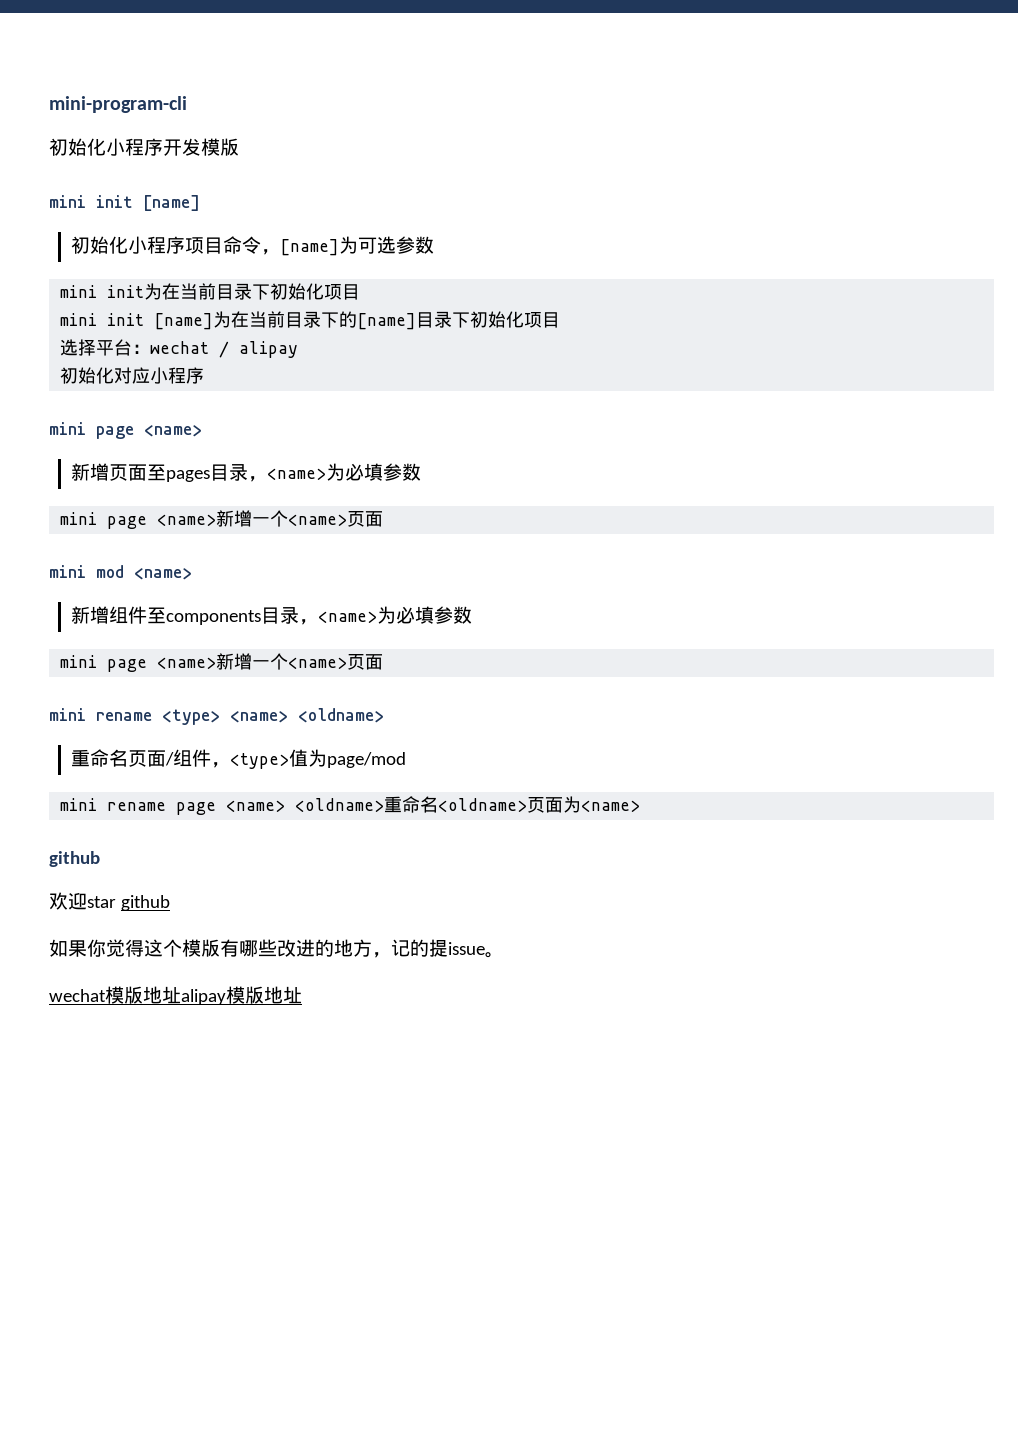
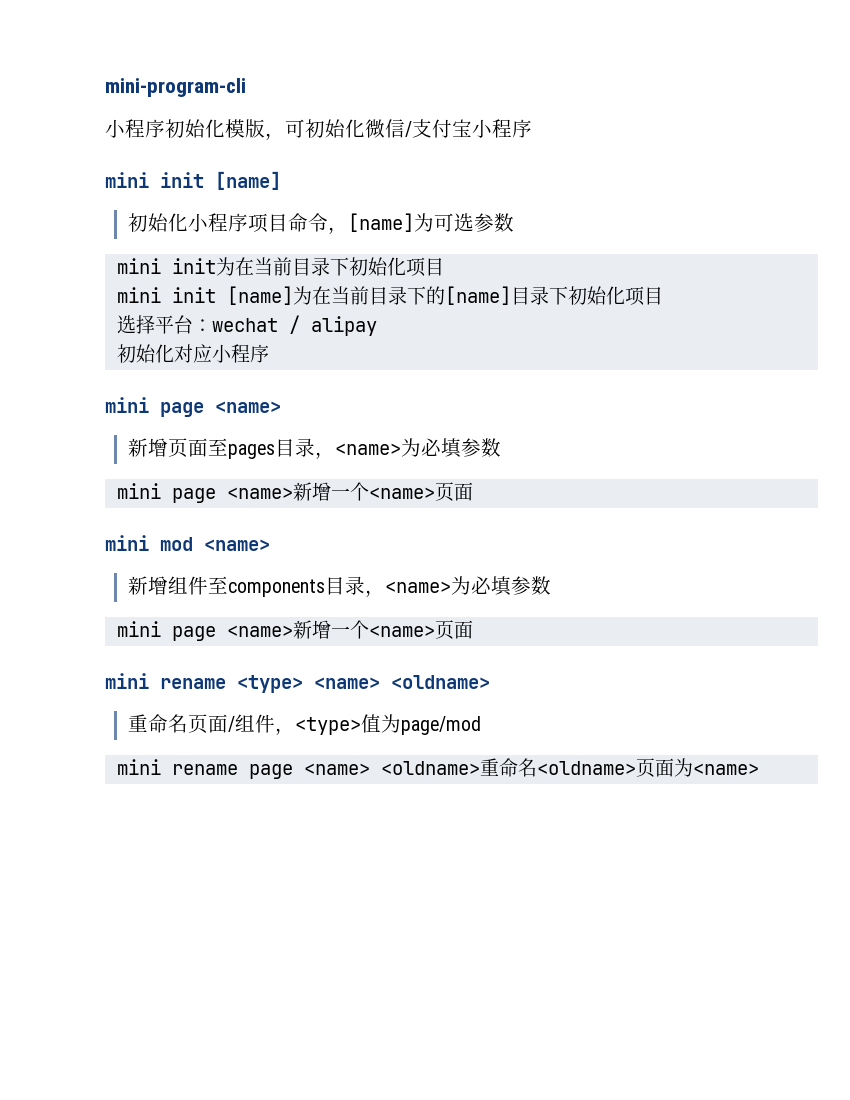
[49,138,239,156] 初始化小程序开发模版 -> [105,119,532,140] 小程序初始化模版，可初始化微信/支付宝小程序
[49,851,100,867] [49,892,170,911] [49,939,504,958] [49,986,302,1005] // github // 欢迎star github // 如果你觉得这个模版有哪些改进的地方，记的提issue。 // wechat模版地址alipay模版地址 -> (759, 769) none

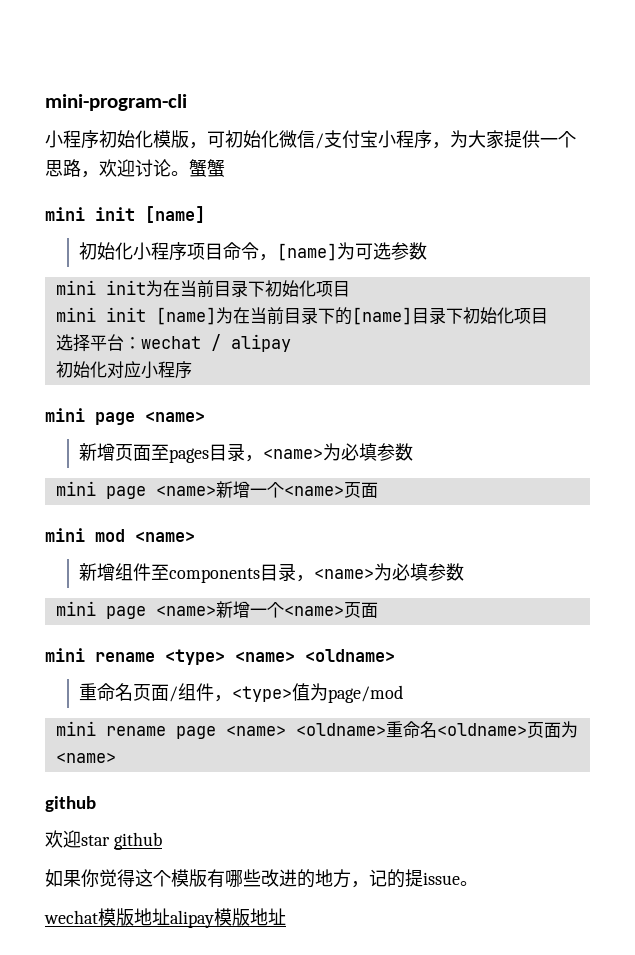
(532, 128) none -> [432,130,576,149] [45,159,225,178] ，为大家提供一个思路，欢迎讨论。蟹蟹
(759, 769) none -> [45,796,96,812] [45,830,162,850] [45,869,478,888] [44,908,286,928] // github // 欢迎star github // 如果你觉得这个模版有哪些改进的地方，记的提issue。 // wechat模版地址alipay模版地址

